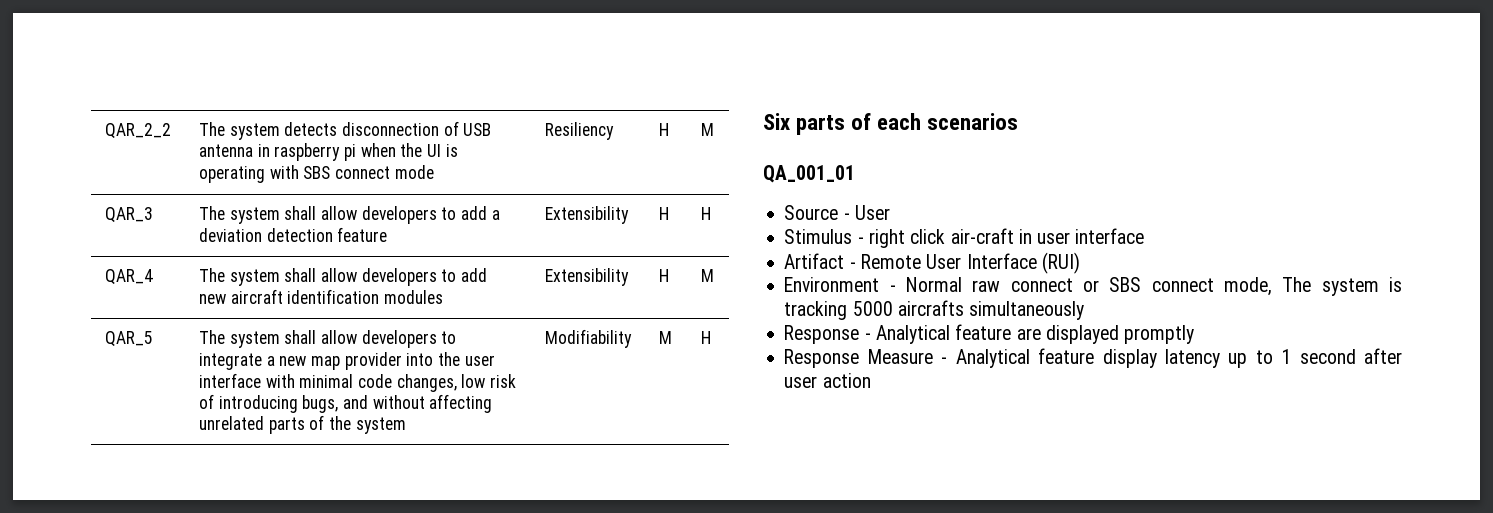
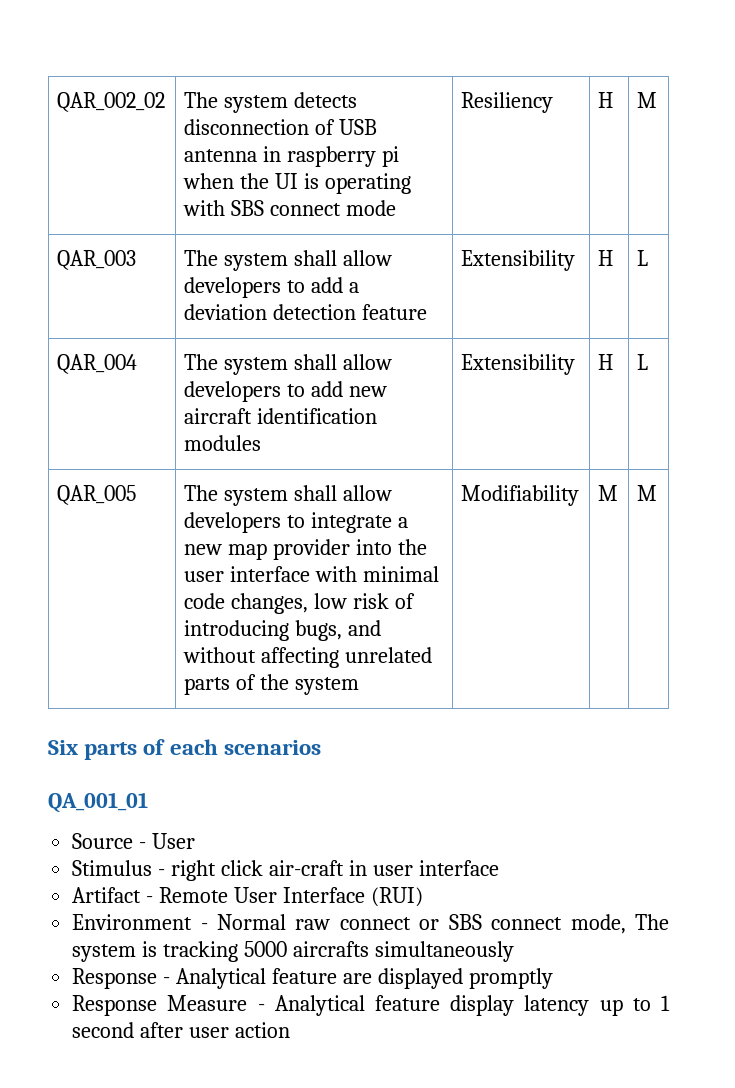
[104,123,171,139] QAR_2_2 -> [57,92,166,112] QAR_002_02
[104,207,153,223] QAR_3 -> [57,250,137,270] QAR_003
[700,207,711,220] [104,269,153,285] H // QAR_4 -> [637,250,649,266] [57,354,138,374] L // QAR_004
[700,269,714,282] [104,331,153,347] M // QAR_5 -> [637,354,649,370] [57,485,137,505] L // QAR_005
[700,331,711,344] H -> [637,485,658,501] M

